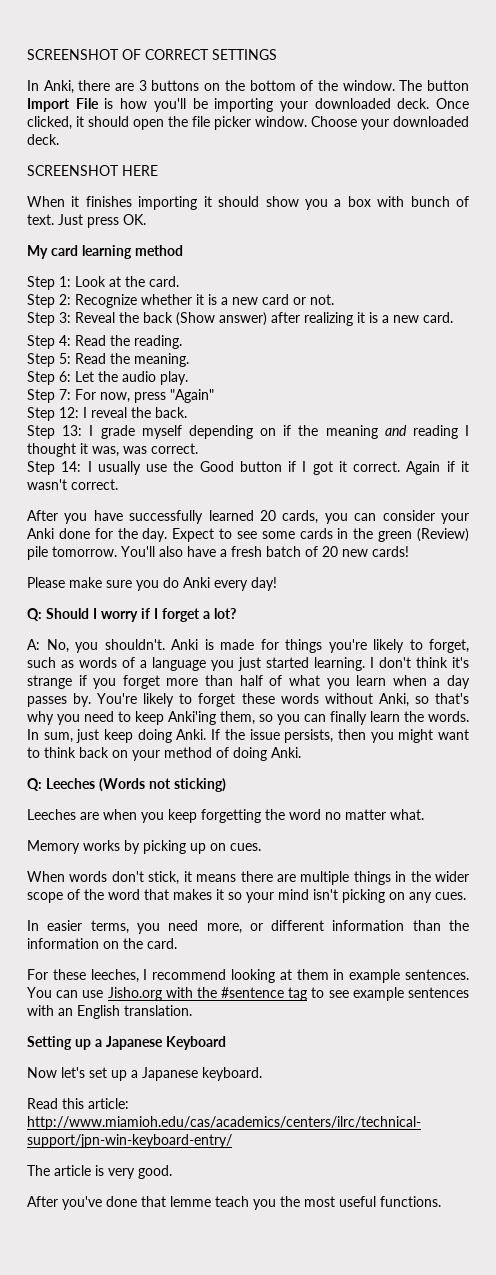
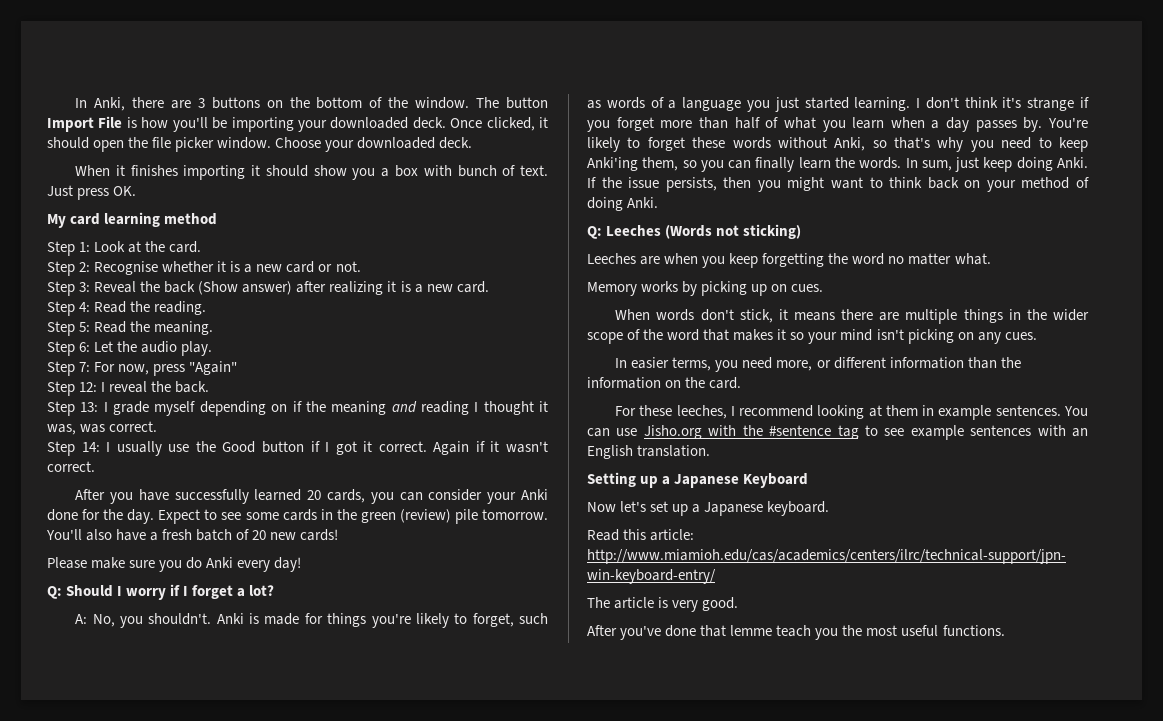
[27,49,277,60] SCREENSHOT OF CORRECT SETTINGS // -> (75, 103) none
[27,165,158,176] // SCREENSHOT HERE -> (473, 143) none
[75,294,137,308] Recognize -> [94,261,159,275] Recognise
[417,528,470,542] (Review) -> [399,509,451,523] (review)

